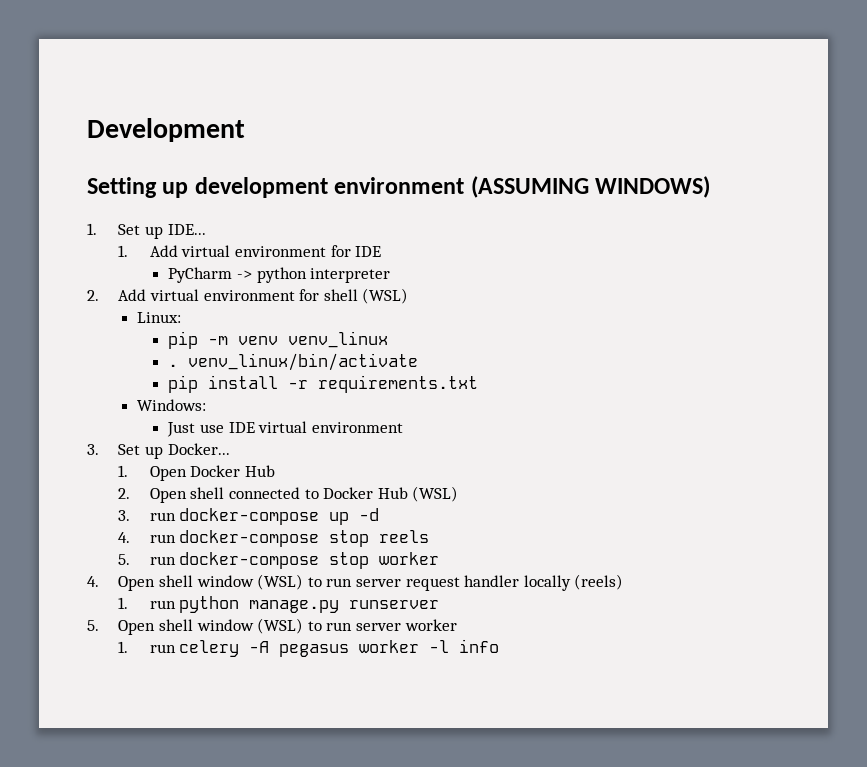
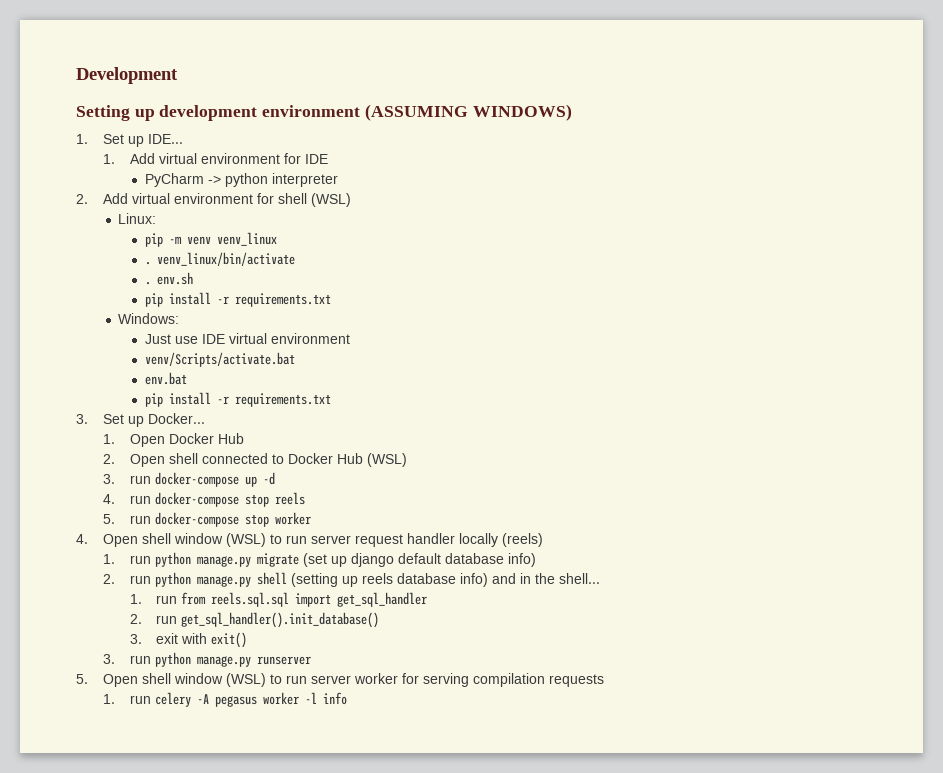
(419, 362) none -> [144,272,193,285] // . env.sh
(403, 427) none -> [144,352,295,367] [144,372,187,385] [144,392,331,407] // venv/Scripts/activate.bat // env.bat // pip install -r requirements.txt
(340, 606) none -> [256,553,536,567] [102,572,600,587] [129,592,428,607] [129,612,380,628] [129,632,248,648] [102,652,251,667] migrate (set up django default database info) // 2. run python manage.py shell (setting up reels database info) and in the shell... // 1. run from reels.sql.sql import get_sql_handler // 2. run get_sql_handler().init_database() // 3. exit with exit() // 3. run python manage.py
(457, 625) none -> [401,673,604,687] for serving compilation requests

